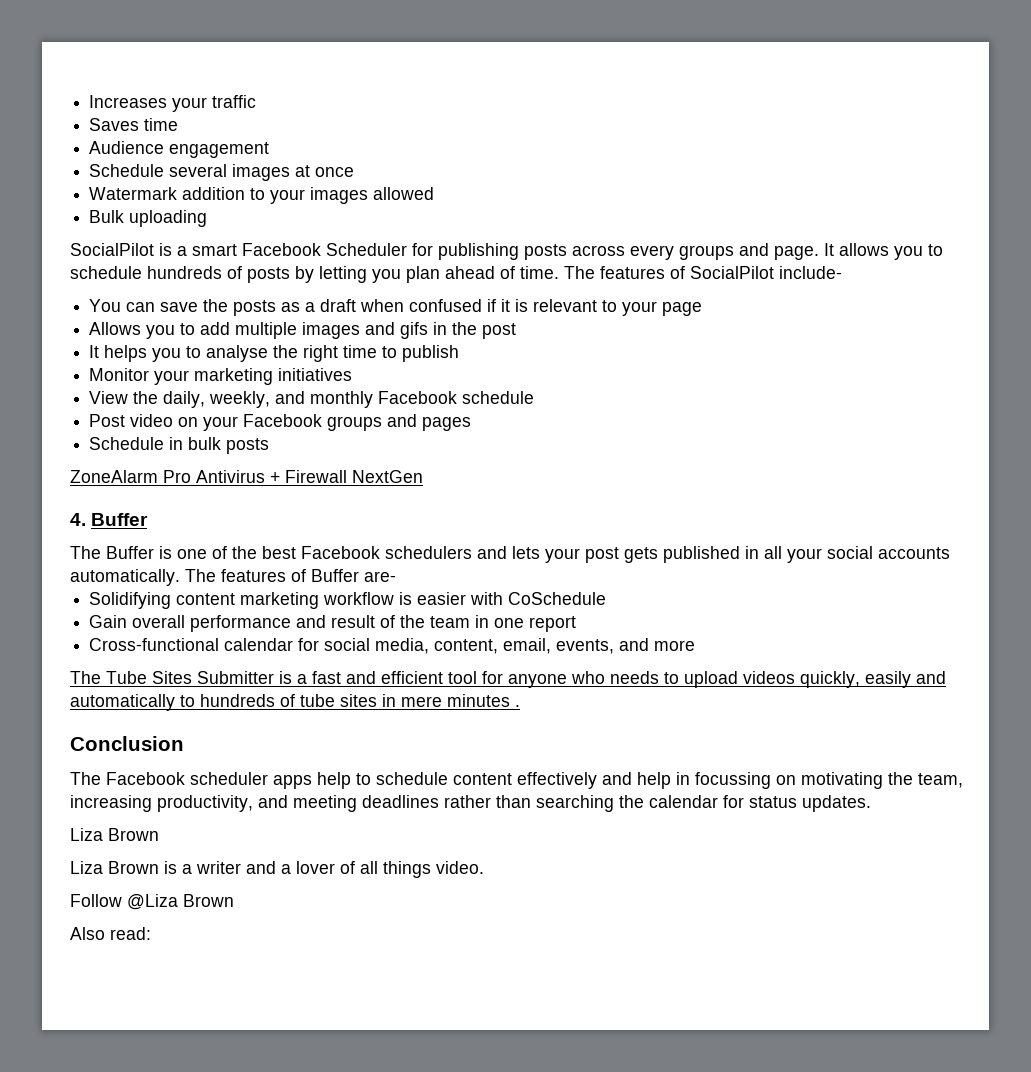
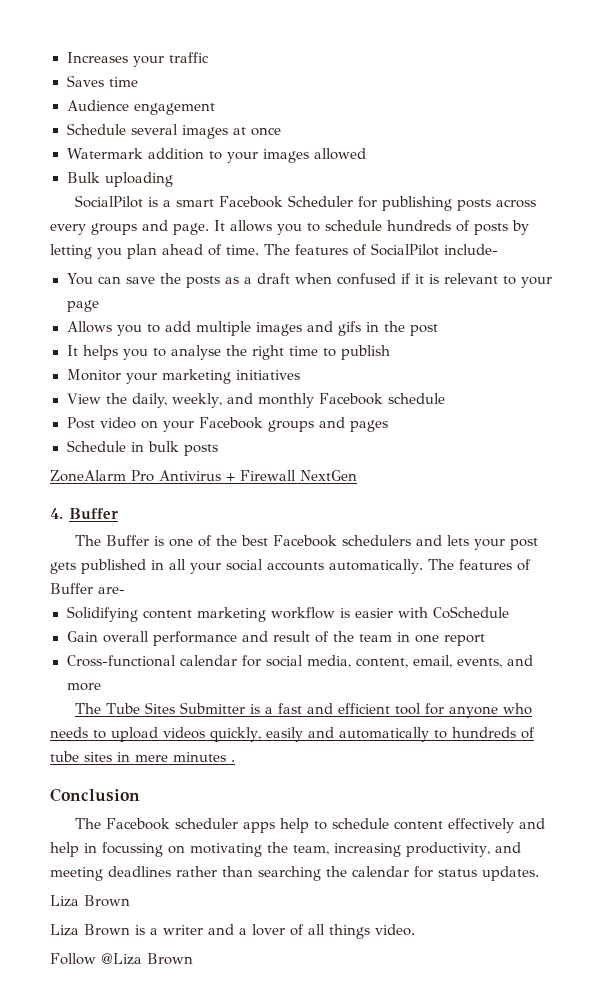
[70,927,151,940] // Also read: -> (193, 959) none

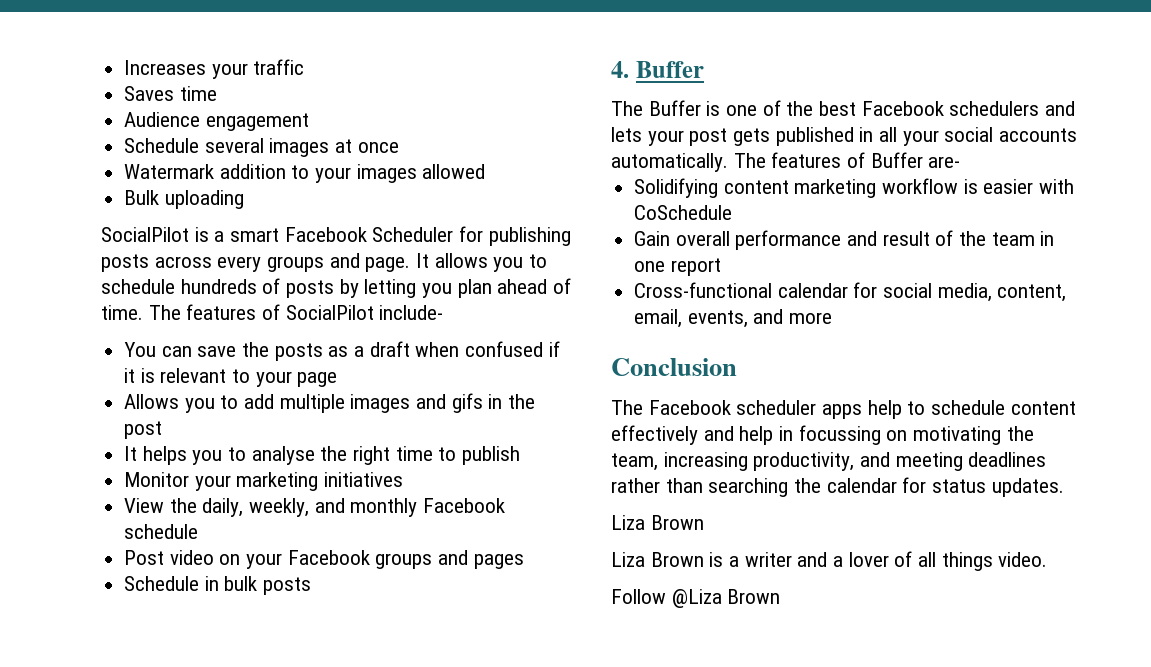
[50,470,357,482] // ZoneAlarm Pro Antivirus + Firewall NextGen -> (312, 586) none
[75,702,533,718] [50,727,535,742] [50,751,235,762] // The Tube Sites Submitter is a fast and efficient tool for anyone who needs to upload videos quickly, easily and automatically to hundreds of tube sites in mere minutes . -> (833, 318) none

